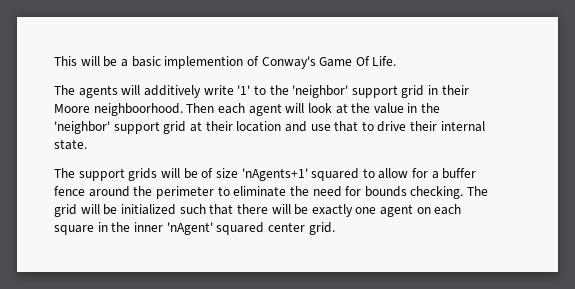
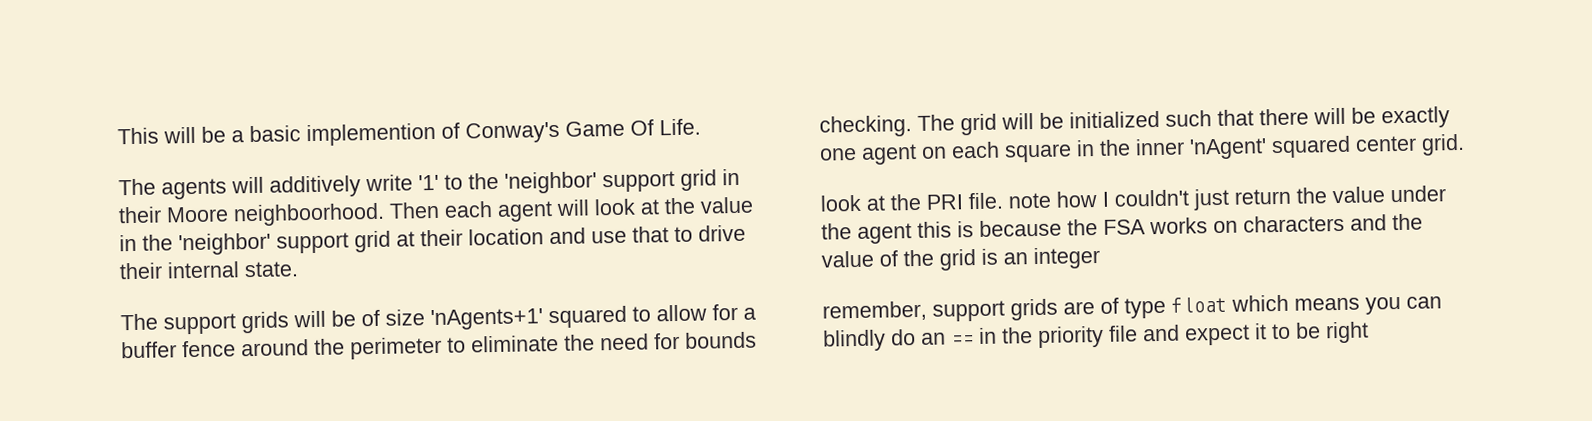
(335, 228) none -> [820,185,1446,212] [821,213,1423,244] [821,246,1100,271] [822,294,1442,322] [822,321,1369,352] // look at the PRI file. note how I couldn't just return the value under the agent this is because the FSA works on characters and the value of the grid is an integer // remember, support grids are of type float which means you can blindly do an == in the priority file and expect it to be right

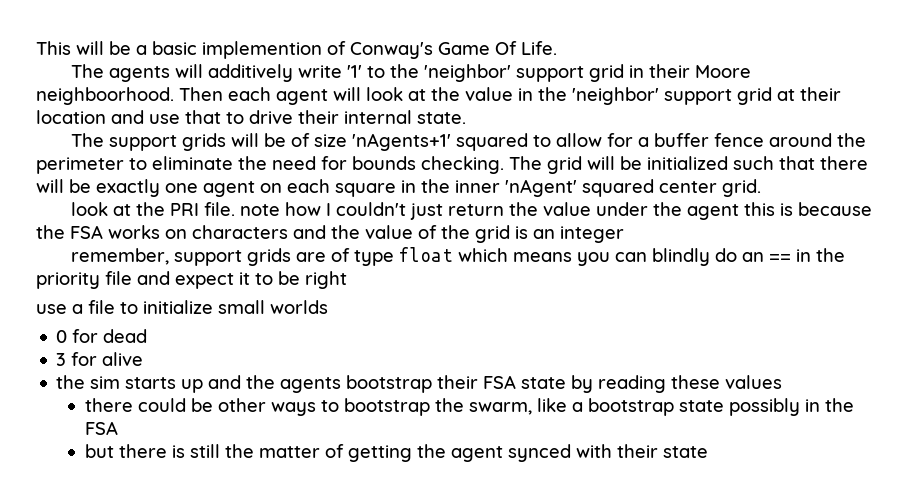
(1369, 332) none -> [36,300,328,314] [56,329,148,343] [56,352,144,366] [56,375,783,393] [84,398,854,416] [84,421,118,435] [84,444,708,462] // use a file to initialize small worlds // 0 for dead // 3 for alive // the sim starts up and the agents bootstrap their FSA state by reading these values // there could be other ways to bootstrap the swarm, like a bootstrap state possibly in the FSA // but there is still the matter of getting the agent synced with their state

